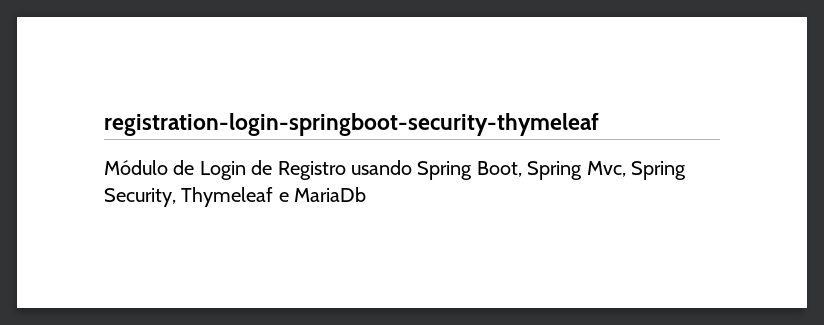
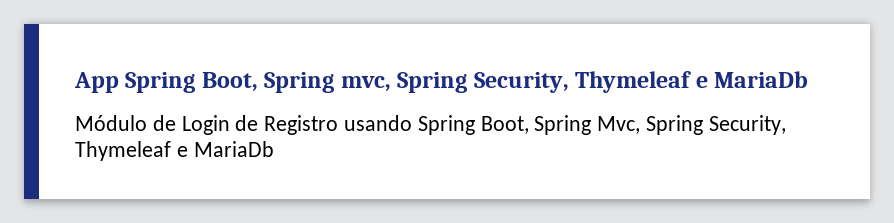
[104,113,599,136] registration-login-springboot-security-thymeleaf -> [74,71,809,93] App Spring Boot, Spring mvc, Spring Security, Thymeleaf e MariaDb

